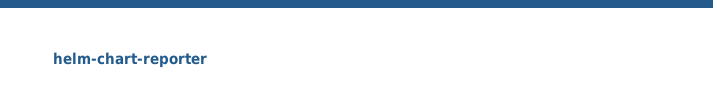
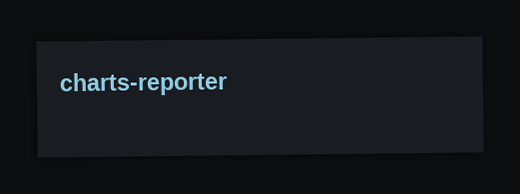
[53,52,207,68] helm-chart-reporter -> [59,71,227,97] charts-reporter

